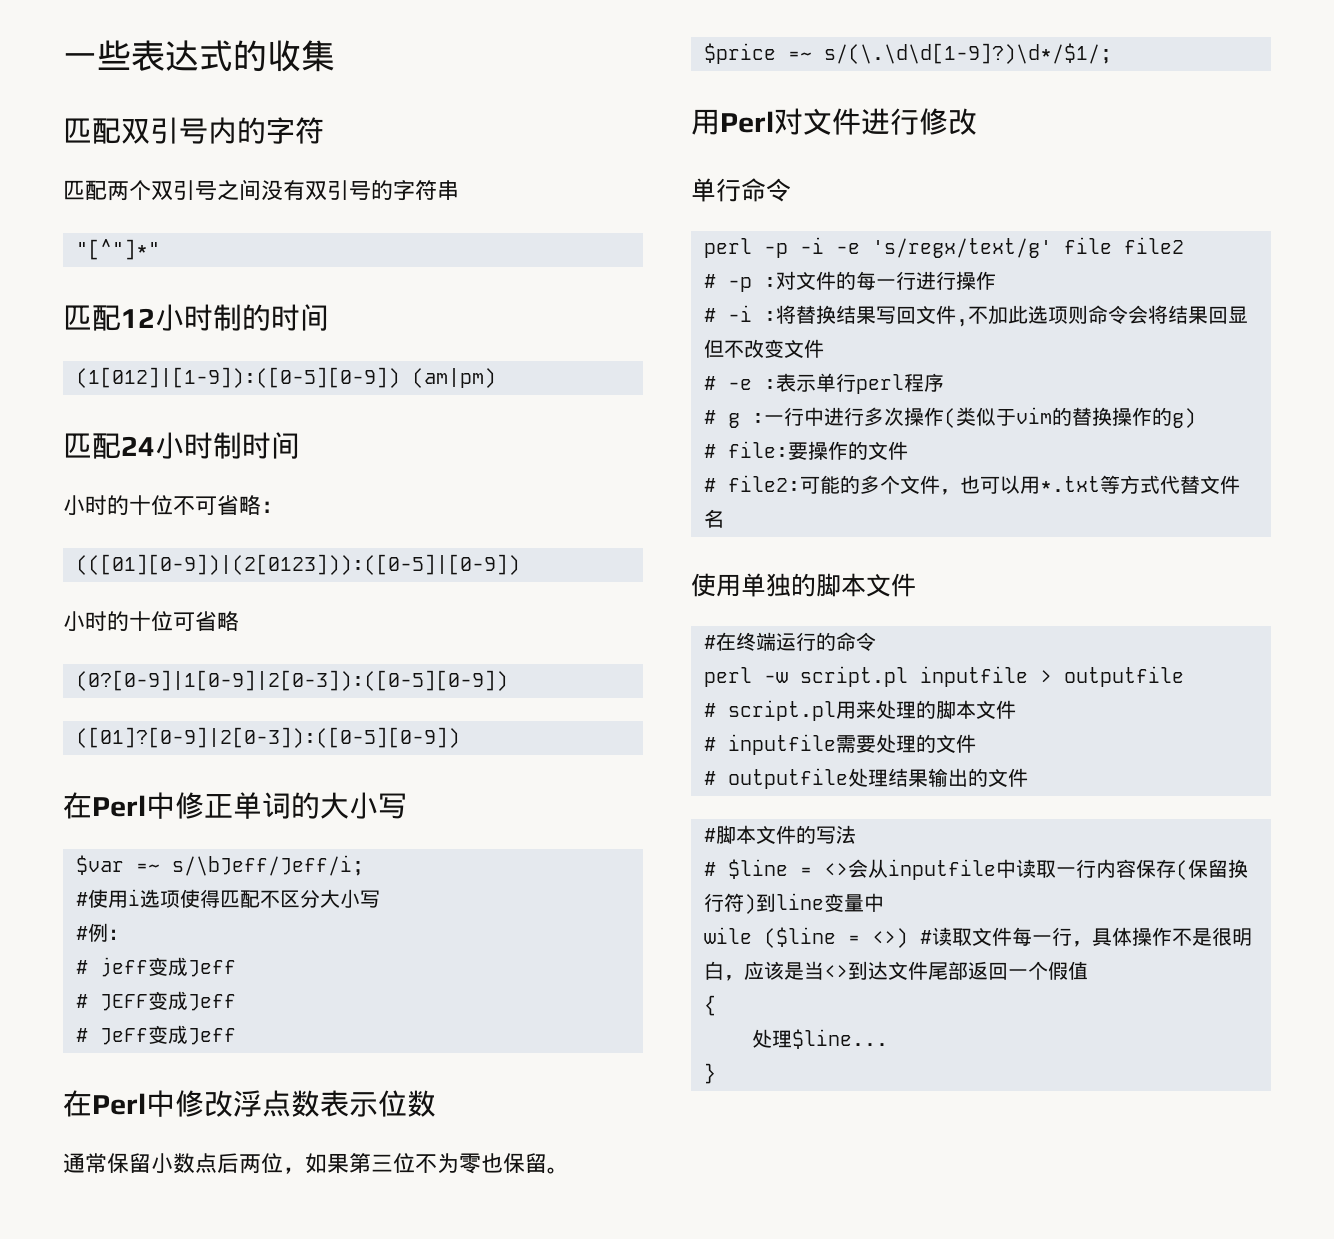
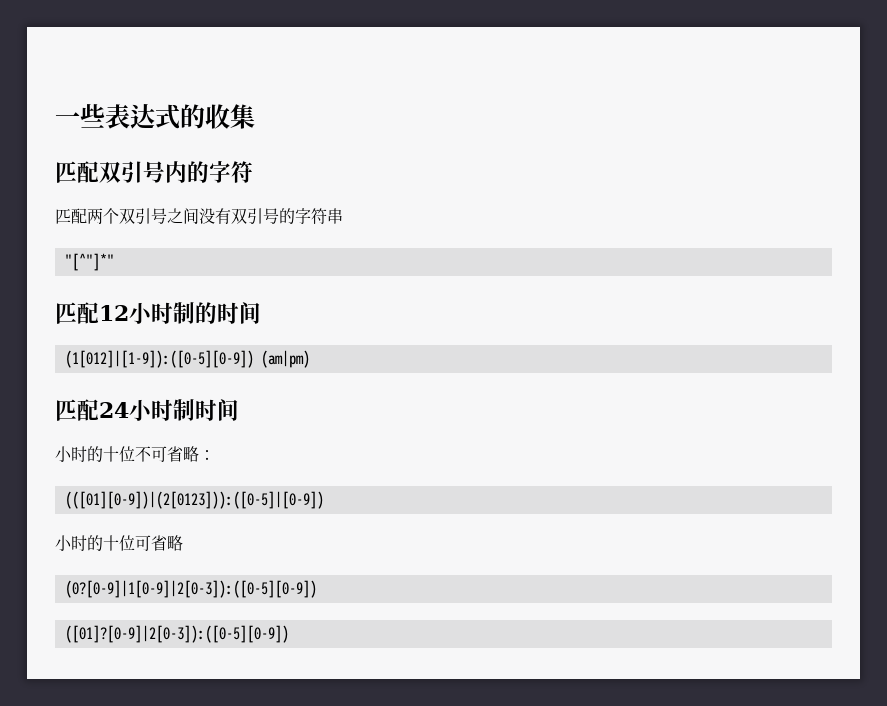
[63,792,407,819] [75,855,364,876] [75,889,380,908] [75,923,128,942] [75,957,236,977] [75,991,236,1011] [75,1025,236,1045] [63,1090,436,1117] [63,1153,569,1174] [703,43,1112,64] [691,108,977,135] [691,178,791,202] [703,237,1184,258] [703,271,996,292] [703,305,1248,327] [703,339,824,358] [703,373,944,394] [703,407,1196,428] [703,441,908,460] [703,475,1240,495] [703,509,724,528] [691,573,916,597] [703,632,876,651] [703,666,1184,687] [703,700,1016,721] [703,734,976,755] [703,768,1028,789] [703,825,856,844] [703,859,1248,880] [703,893,884,914] [703,927,1252,948] [703,961,1088,981] [703,995,716,1016] [751,1029,888,1049] [703,1063,716,1084] // 在Perl中修正单词的大小写 // $var =~ s/\bJeff/Jeff/i; // #使用i选项使得匹配不区分大小写 // #例： // # jeff变成Jeff // # JEFF变成Jeff // # JeFf变成Jeff // 在Perl中修改浮点数表示位数 // 通常保留小数点后两位，如果第三位不为零也保留。 // $price =~ s/(\.\d\d[1-9]?)\d*/$1/; // 用Perl对文件进行修改 // 单行命令 // perl -p -i -e 's/regx/text/g' file file2 // # -p :对文件的每一行进行操作 // # -i :将替换结果写回文件,不加此选项则命令会将结果回显但不改变文件 // # -e :表示单行perl程序 // # g :一行中进行多次操作(类似于vim的替换操作的g) // # file:要操作的文件 // # file2:可能的多个文件，也可以用*.txt等方式代替文件名 // 使用单独的脚本文件 // #在终端运行的命令 // perl -w script.pl inputfile > outputfile // # script.pl用来处理的脚本文件 // # inputfile需要处理的文件 // # outputfile处理结果输出的文件 // #脚本文件的写法 // # $line = <>会从inputfile中读取一行内容保存(保留换行符)到line变量中 // wile ($line = <>) #读取文件每一行，具体操作不是很明白，应该是当<>到达文件尾部返回一个假值 // { // 处理$line... // } -> (289, 634) none

